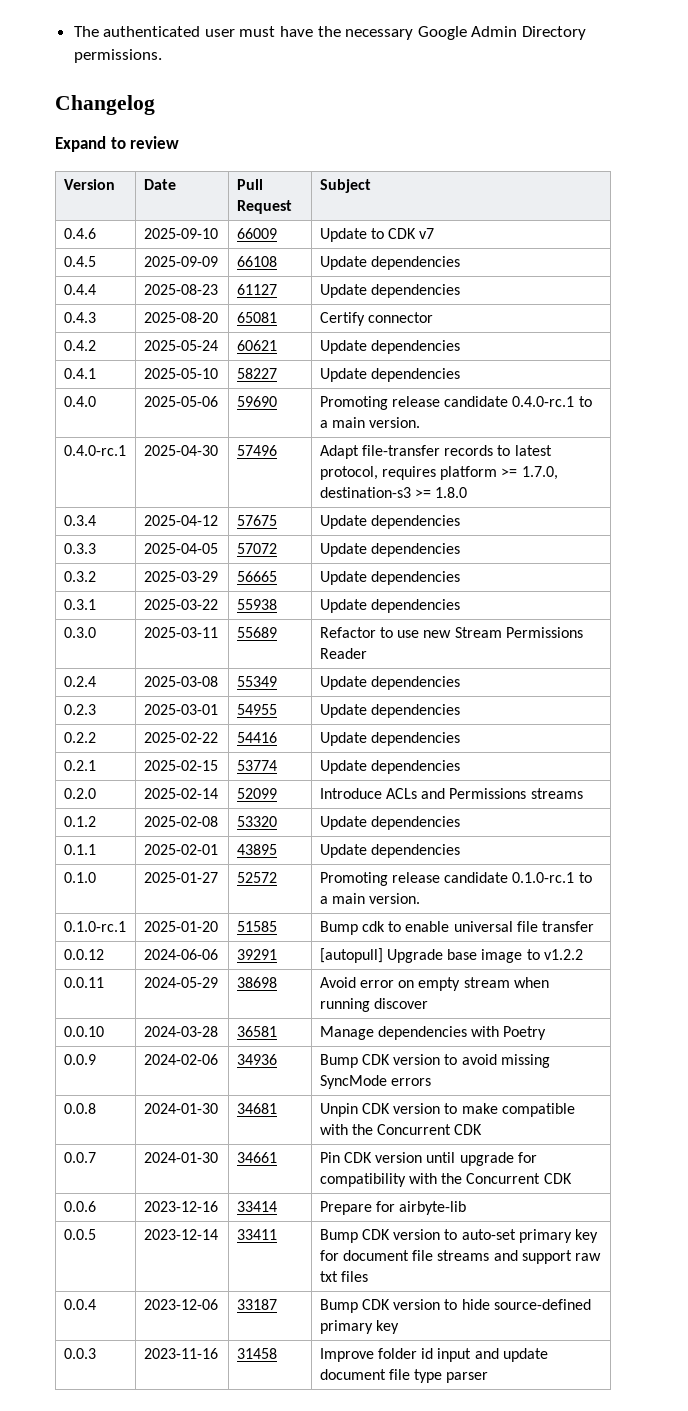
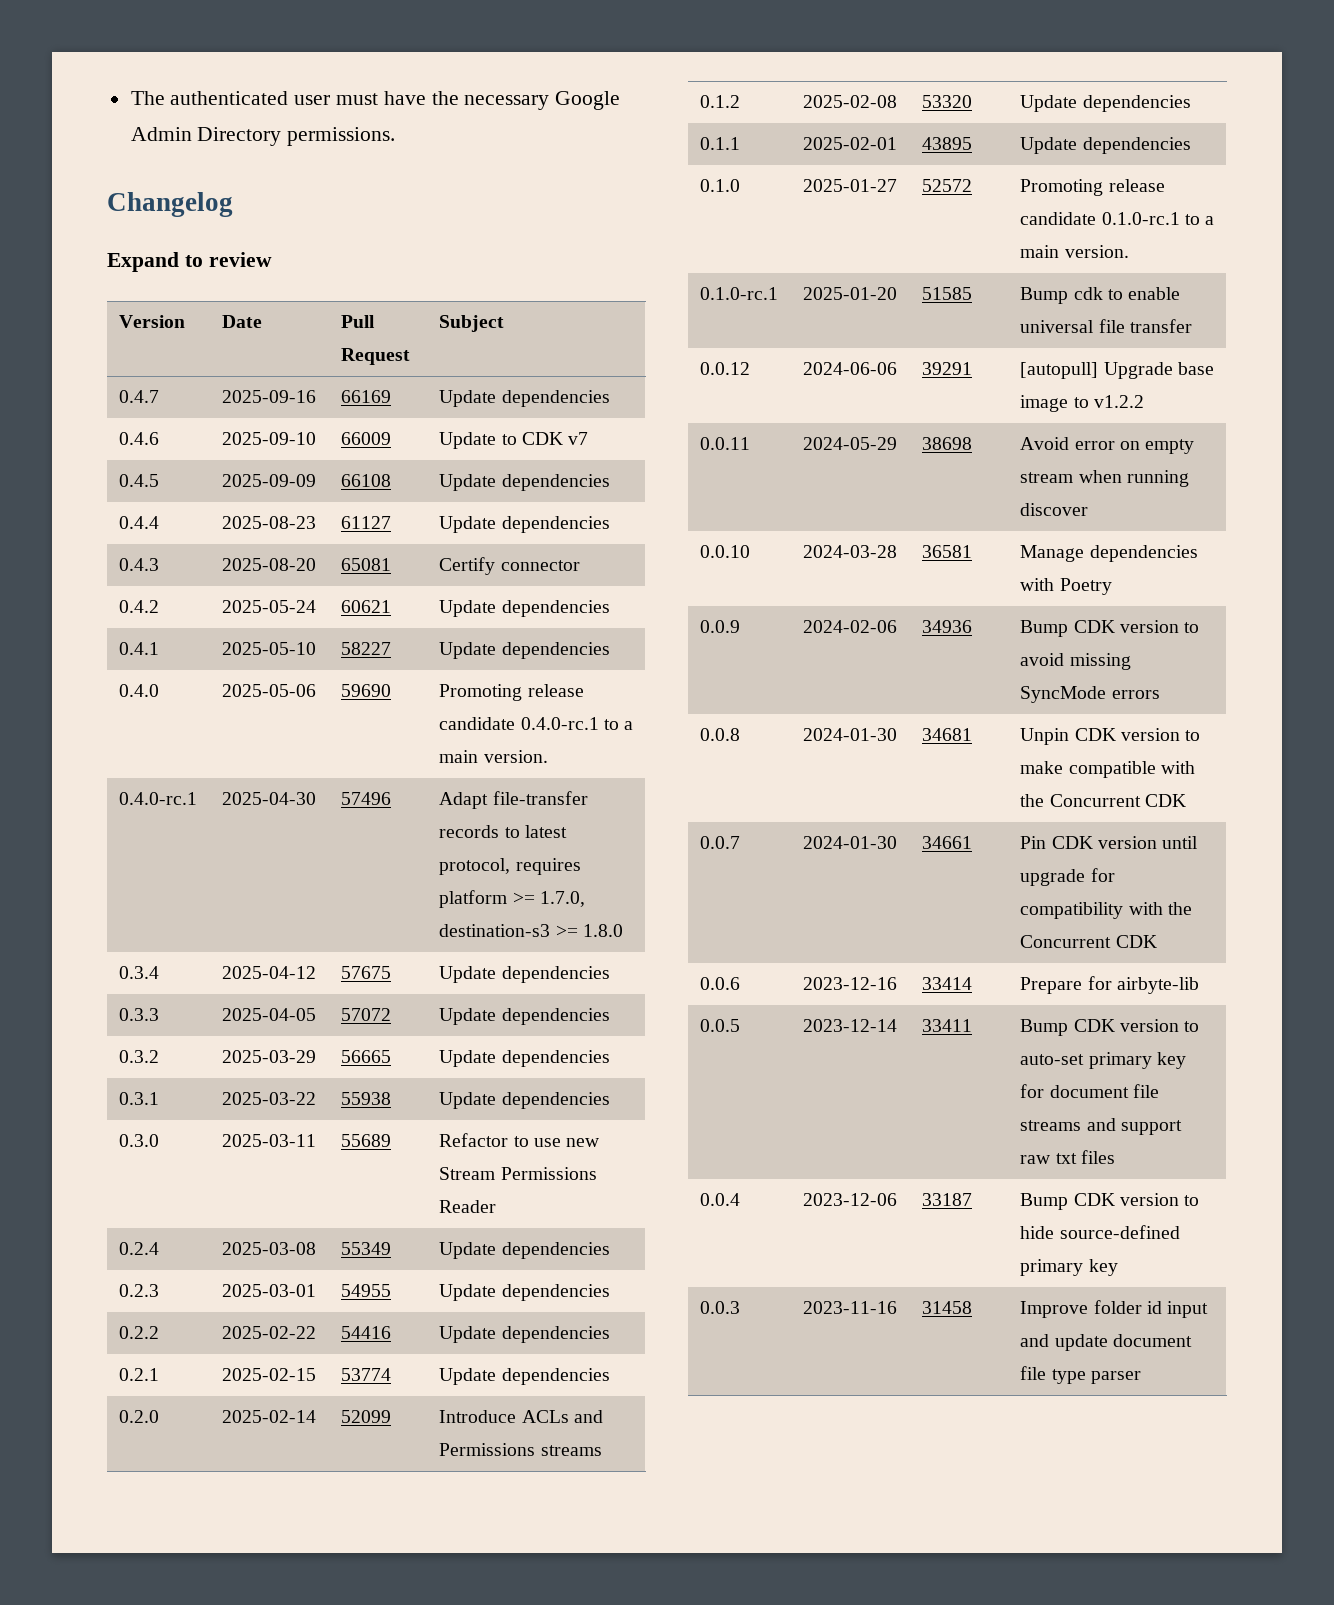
(371, 186) none -> [119,390,160,403] [222,390,317,403] [341,390,392,403] [439,390,610,407] // 0.4.7 | 2025-09-16 | 66169 | Update dependencies

